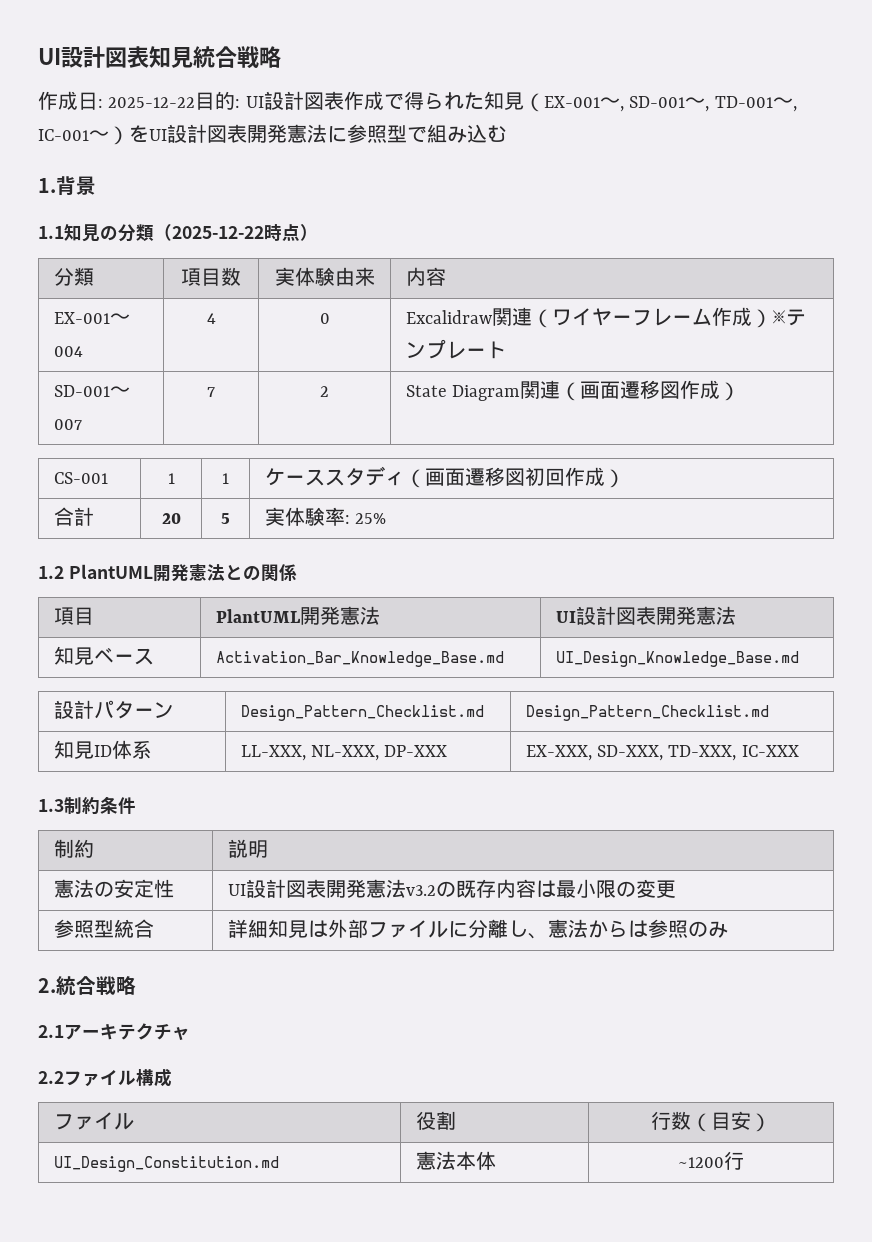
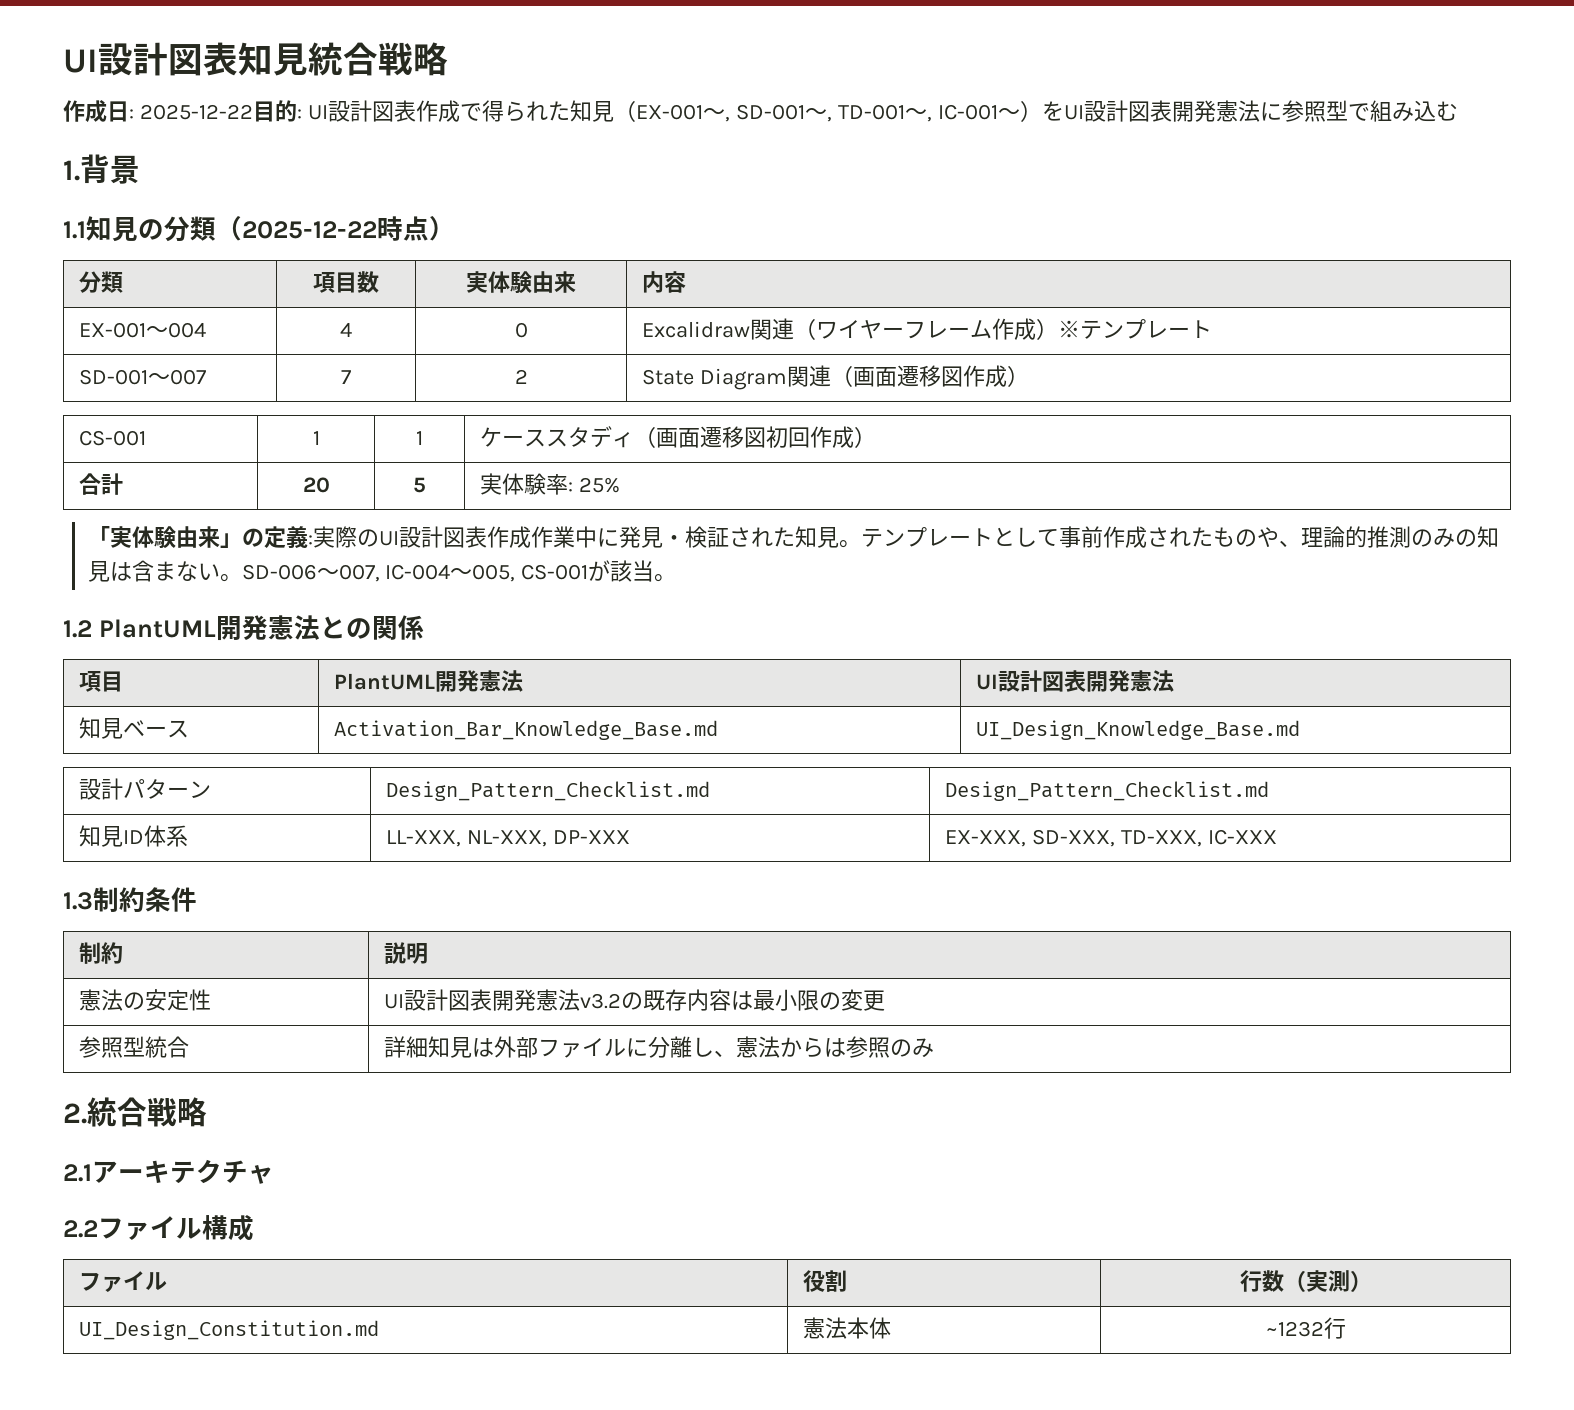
(386, 518) none -> [87,526,1499,549] [87,560,677,582] // 「実体験由来」の定義:実際のUI設計図表作成作業中に発見・検証された知見。テンプレートとして事前作成されたものや、理論的推測のみの知見は含まない。SD-006〜007, IC-004〜005, CS-001が該当。
[711,1111,751,1130] 目安 -> [1305,1270,1350,1292] 実測
[678,1157,724,1168] ~1200 -> [1265,1321,1324,1337] ~1232

